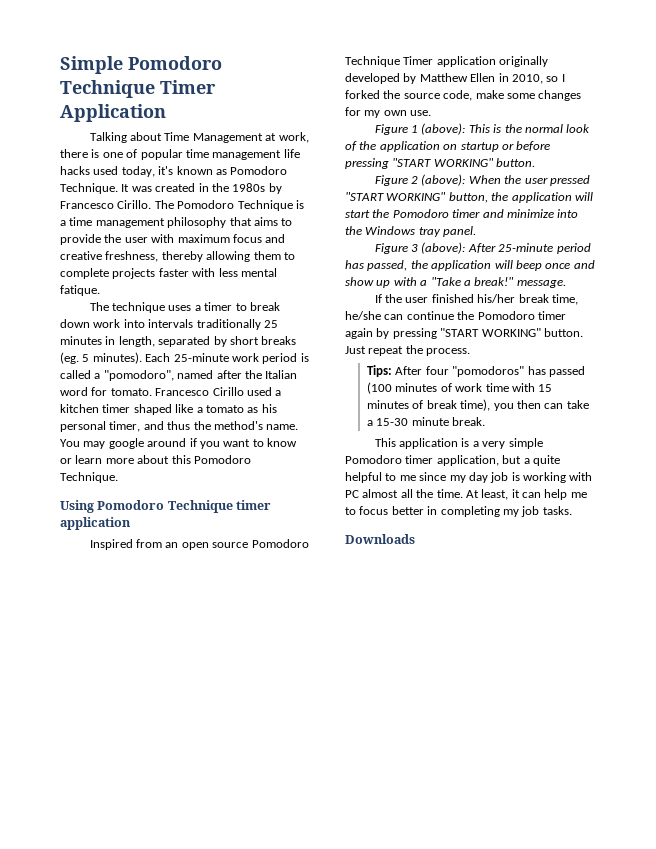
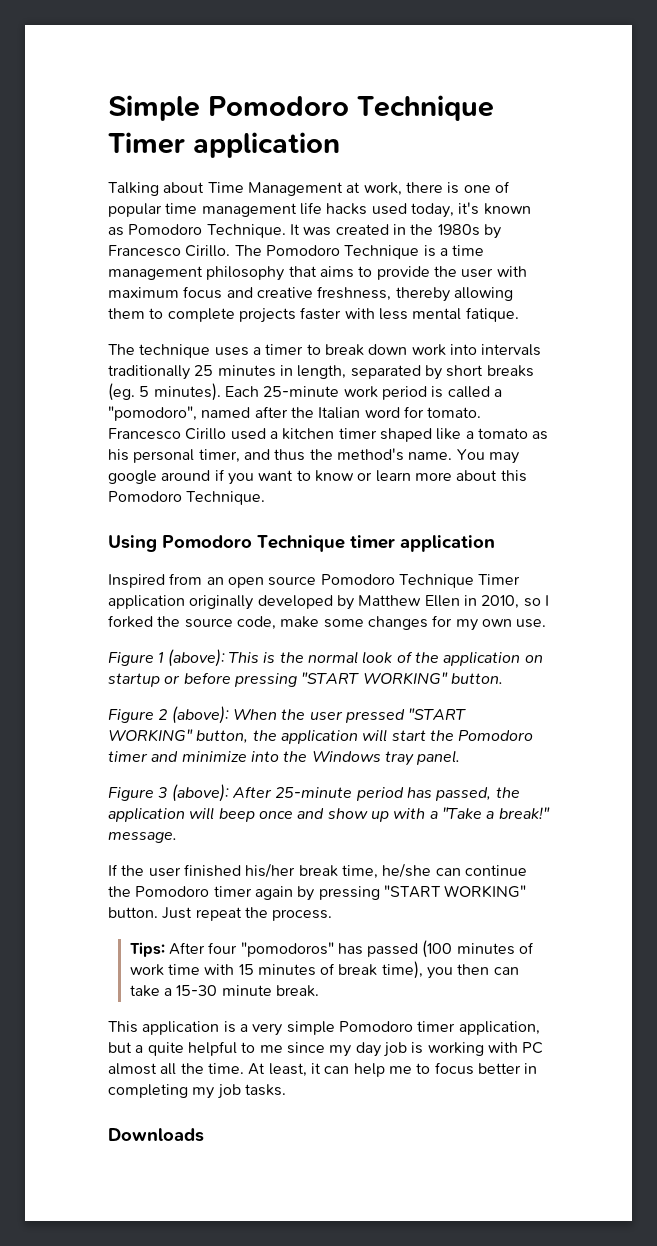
[60,104,166,122] Application -> [193,132,340,158] application

